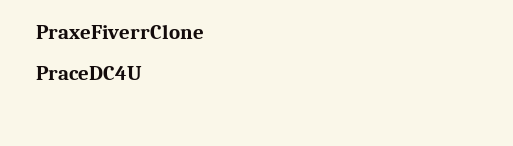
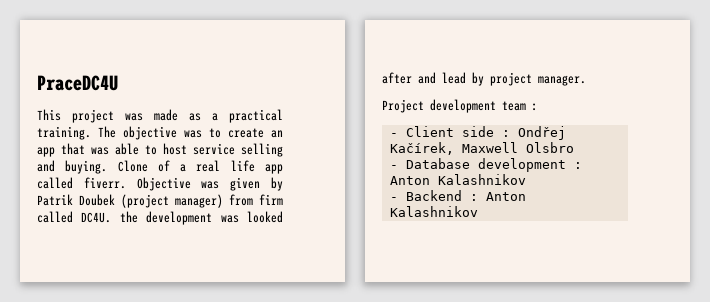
[36,24,204,39] [36,66,142,80] PraxeFiverrClone // PraceDC4U -> [37,75,118,91] [37,109,283,123] [37,126,283,140] [37,143,283,157] [37,160,283,174] [37,177,283,191] [37,194,283,208] [37,211,283,225] [382,72,586,86] [382,99,538,113] [389,126,566,140] [389,142,574,155] [389,158,582,172] [389,174,526,185] [389,190,526,201] [389,206,478,217] PraceDC4U // This project was made as a practical training. The objective was to create an app that was able to host service selling and buying. Clone of a real life app called fiverr. Objective was given by Patrik Doubek (project manager) from firm called DC4U. the development was looked after and lead by project manager. // Project development team : // - Client side : Ondřej Kačírek, Maxwell Olsbro // - Database development : Anton Kalashnikov // - Backend : Anton Kalashnikov

